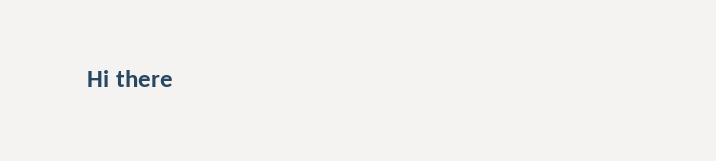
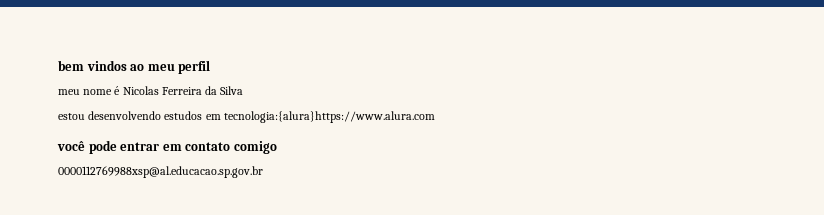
[87,70,173,87] Hi there -> [58,60,211,74] [58,86,244,95] [58,111,435,123] [57,140,277,154] [58,166,263,178] bem vindos ao meu perfil // meu nome é Nicolas Ferreira da Silva // estou desenvolvendo estudos em tecnologia:{alura}https://www.alura.com // você pode entrar em contato comigo // 0000112769988xsp@al.educacao.sp.gov.br

